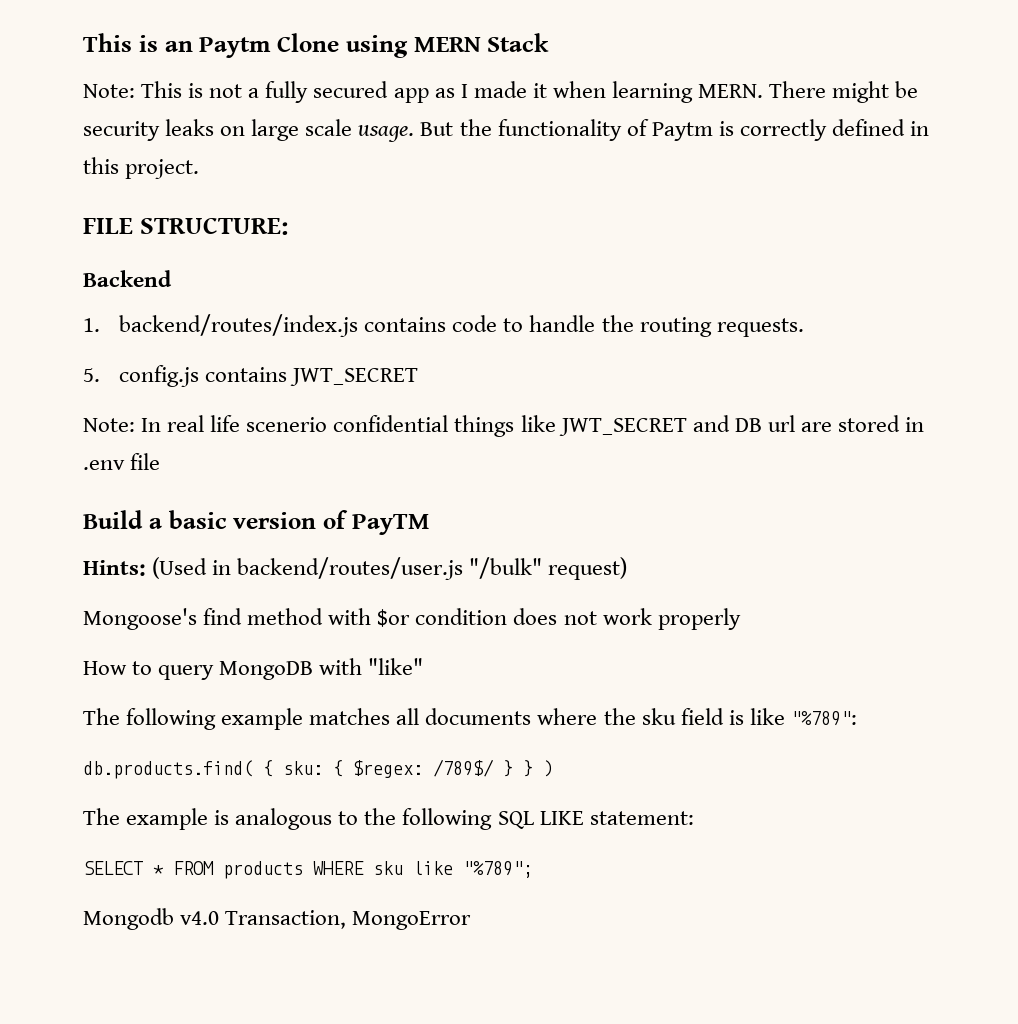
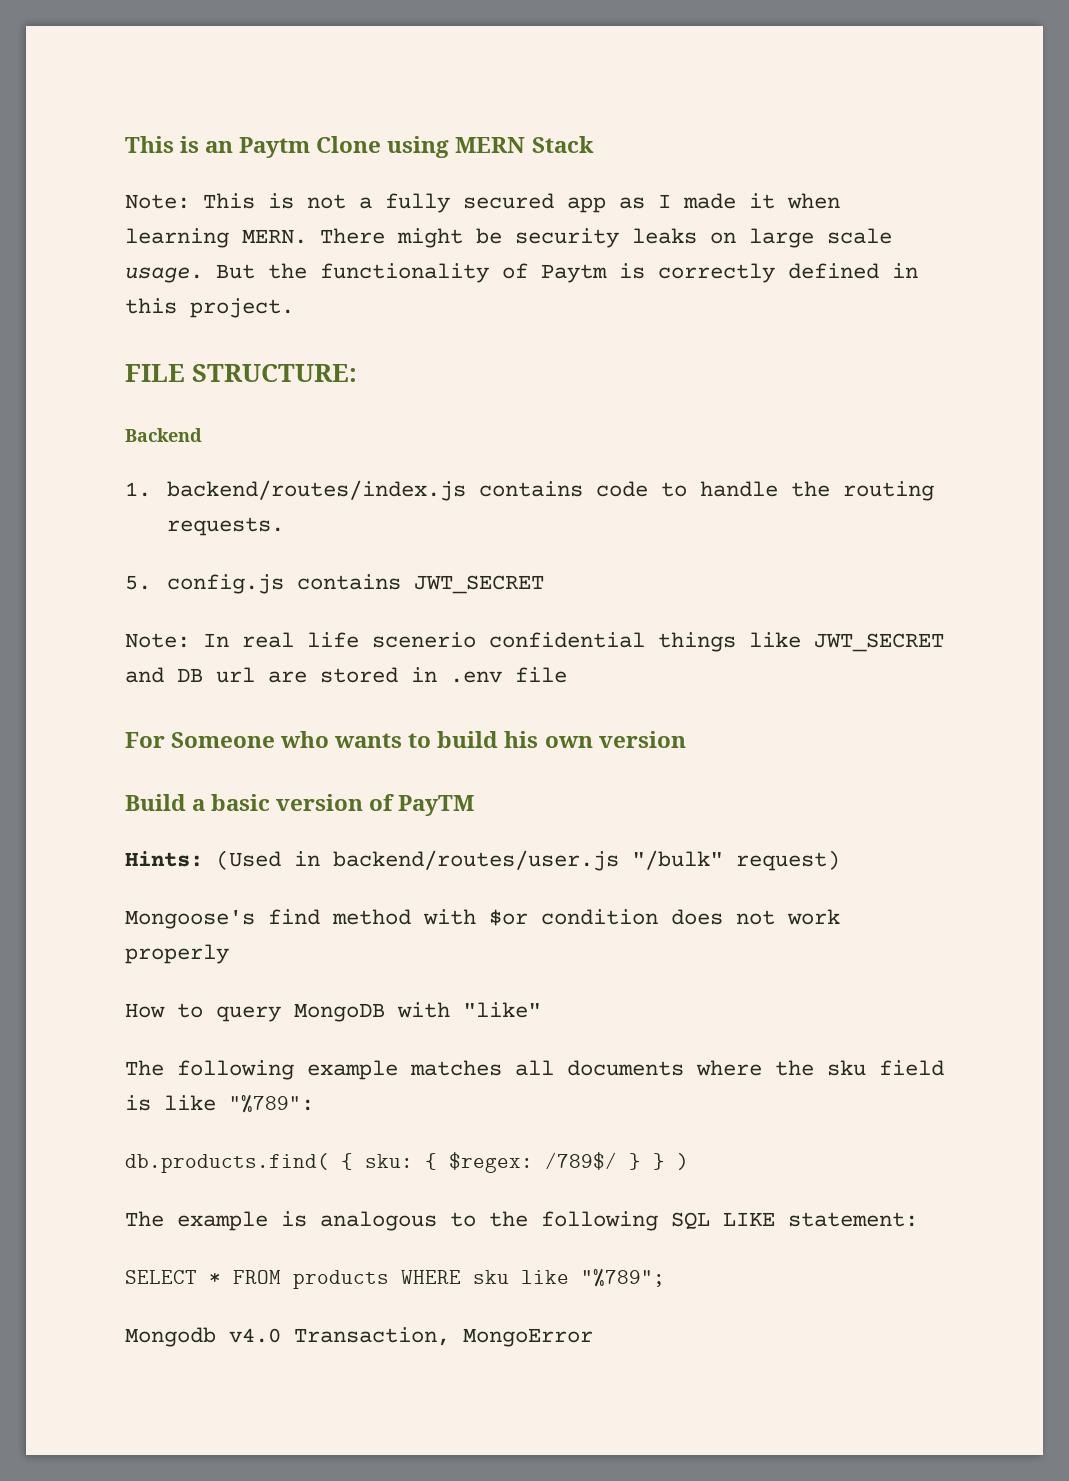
(161, 461) none -> [125,731,686,748] // For Someone who wants to build his own version

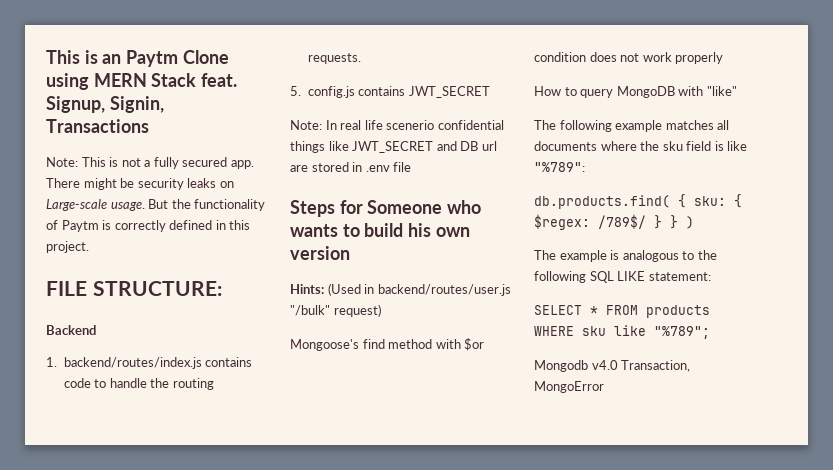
(594, 144) none -> [201,73,238,87] [46,96,164,113] [46,119,149,133] feat. Signup, Signin, Transactions
[567,193,840,213] [125,228,307,248] app as I made it when learning MERN. -> [230,160,254,169] app.
[749,228,892,248] large scale -> [46,199,107,211] Large-scale
[125,732,165,748] For -> [290,200,363,217] Steps for
[125,794,475,816] // Build a basic version of PayTM -> (350, 253) none

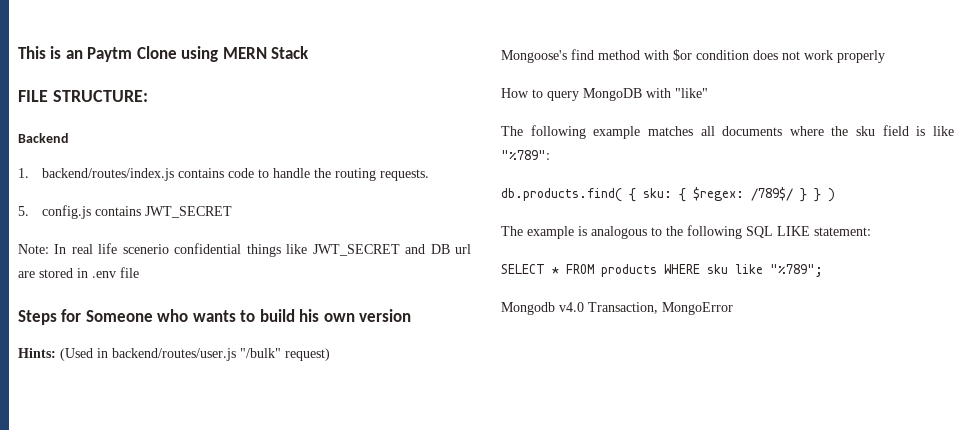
[201,73,238,87] [46,96,164,113] [46,119,149,133] [46,157,254,169] [46,178,234,190] [46,199,266,211] [46,220,251,232] [46,241,89,253] feat. Signup, Signin, Transactions // Note: This is not a fully secured app. There might be security leaks on Large-scale usage. But the functionality of Paytm is correctly defined in this project. -> (310, 52) none

